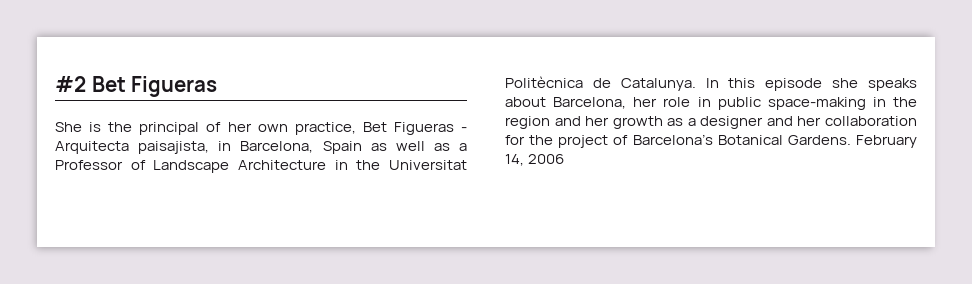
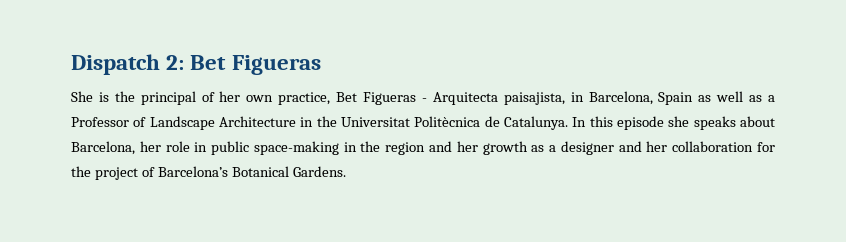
[55,76,86,92] #2 -> [71,54,185,75] Dispatch 2:
[856,135,918,148] [505,154,565,166] February 14, 2006 -> (346, 171) none

